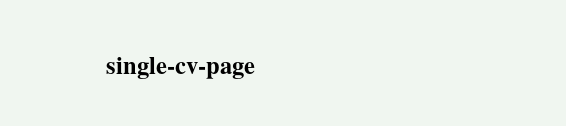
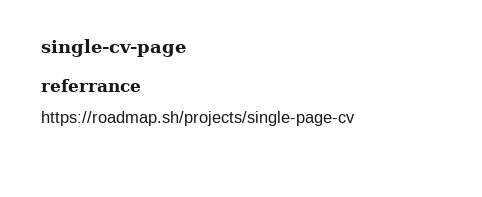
(255, 68) none -> [41,79,141,92] [41,111,355,126] // referrance // https://roadmap.sh/projects/single-page-cv

